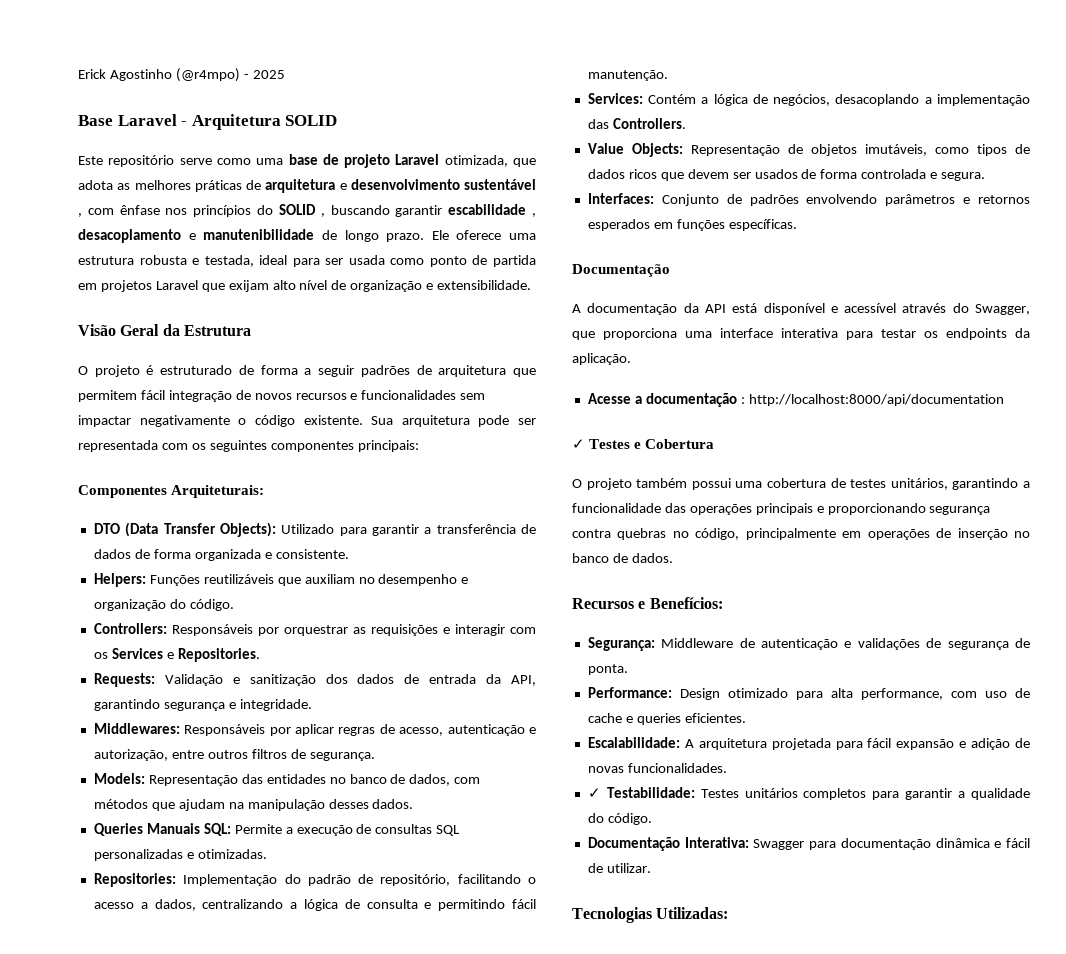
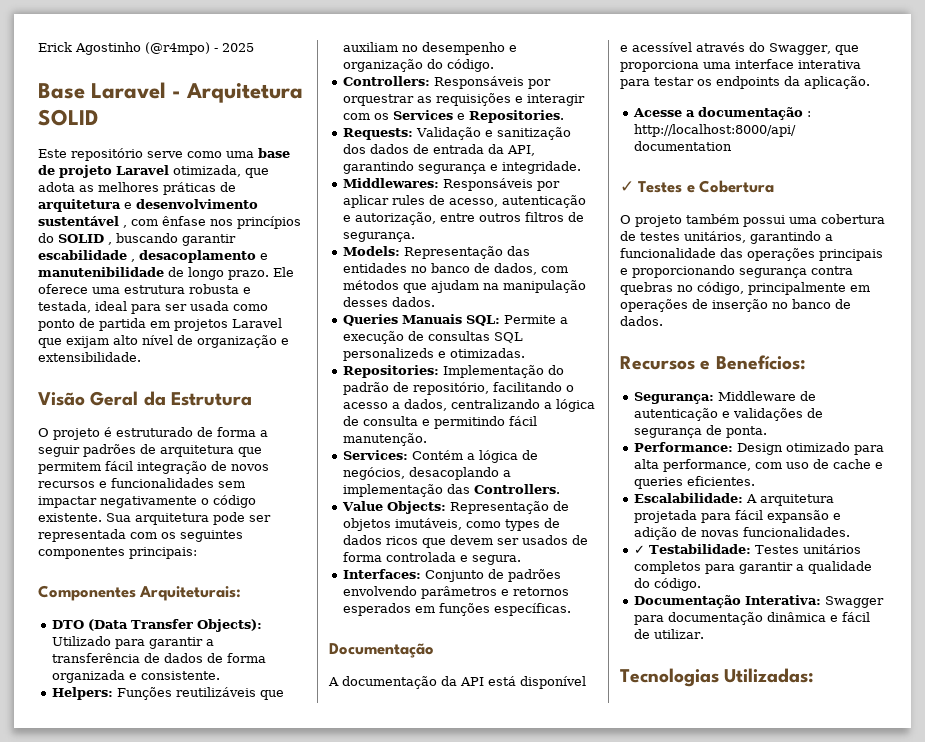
[338,727,376,736] regras -> [392,195,426,205] rules
[93,849,183,861] personalizadas -> [343,348,435,361] personalizeds
[976,144,1007,156] tipos -> [505,519,541,531] types

